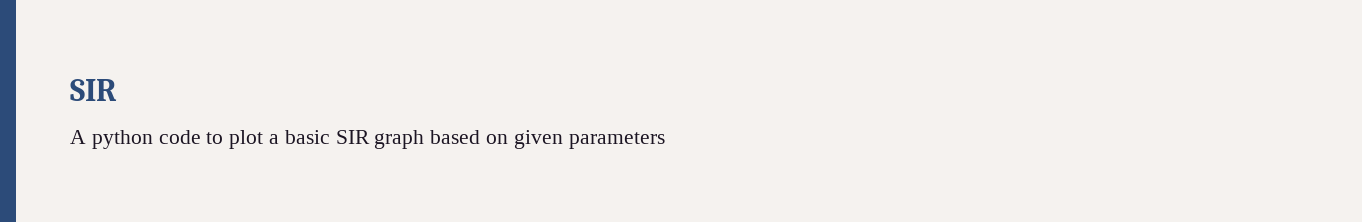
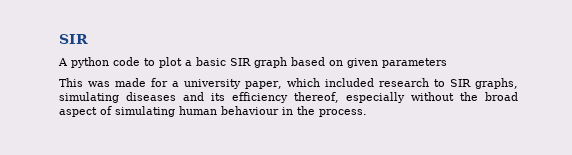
(665, 140) none -> [59,78,518,89] [59,92,518,103] [59,106,367,117] // This was made for a university paper, which included research to SIR graphs, simulating diseases and its efficiency thereof, especially without the broad aspect of simulating human behaviour in the process.

